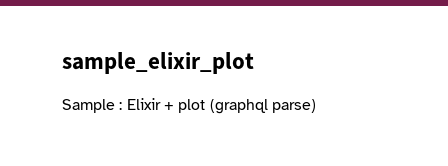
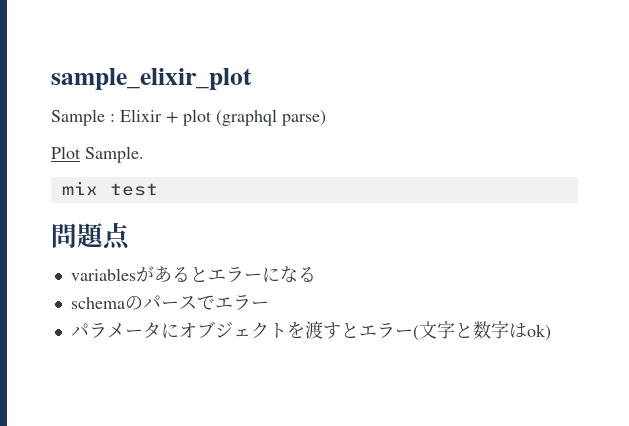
(316, 106) none -> [51,146,144,163] [61,181,158,196] [51,222,130,250] [70,266,316,283] [70,295,269,311] [70,320,551,341] // Plot Sample. // mix test // 問題点 // variablesがあるとエラーになる // schemaのパースでエラー // パラメータにオブジェクトを渡すとエラー(文字と数字はok)

